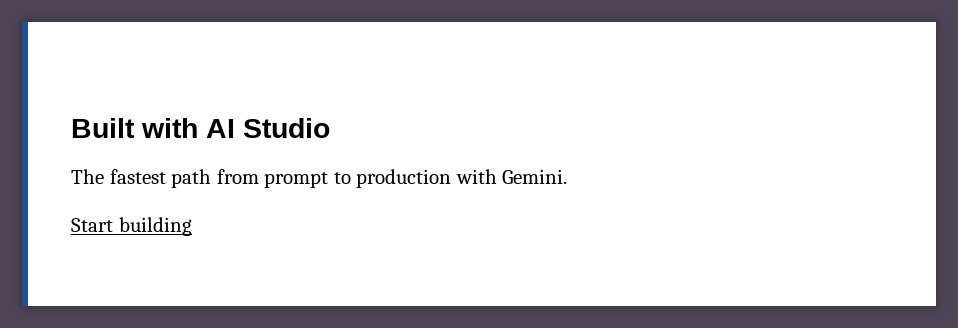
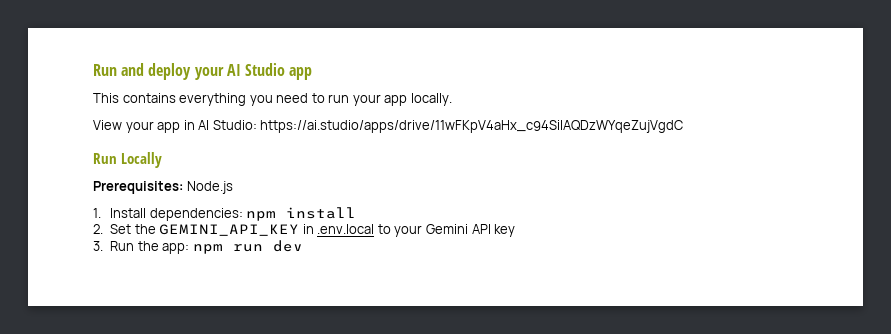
[71,118,330,138] [71,169,568,188] [71,217,192,236] Built with AI Studio // The fastest path from prompt to production with Gemini. // Start building -> [93,63,313,80] [93,93,452,106] [93,120,684,133] [93,152,162,168] [93,181,233,194] [93,207,357,221] [93,224,516,237] [93,240,303,254] Run and deploy your AI Studio app // This contains everything you need to run your app locally. // View your app in AI Studio: https://ai.studio/apps/drive/11wFKpV4aHx_c94SiIAQDzWYqeZujVgdC // Run Locally // Prerequisites: Node.js // 1. Install dependencies: npm install // 2. Set the GEMINI_API_KEY in .env.local to your Gemini API key // 3. Run the app: npm run dev

